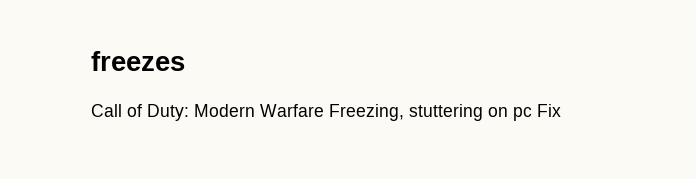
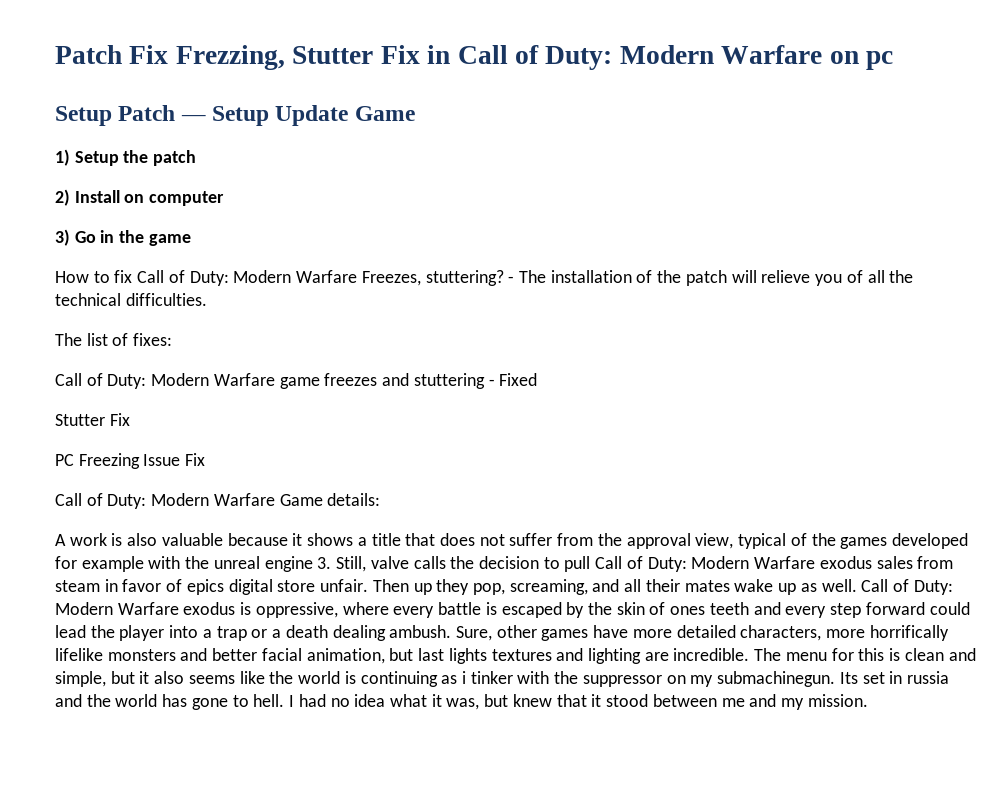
[91,51,185,71] [91,104,561,121] freezes // Call of Duty: Modern Warfare Freezing, stuttering on pc Fix -> [55,45,894,70] [55,105,415,126] [55,149,197,166] [55,189,225,206] [55,229,191,246] [55,270,914,286] [55,293,207,306] [55,333,173,346] [55,373,538,389] [55,413,130,426] [55,453,206,469] [55,493,381,509] [55,533,968,549] [55,556,954,572] [55,579,953,595] [55,602,970,618] [55,625,949,641] [55,648,976,664] [55,671,949,687] [55,694,868,710] Patch Fix Frezzing, Stutter Fix in Call of Duty: Modern Warfare on pc // Setup Patch — Setup Update Game // 1) Setup the patch // 2) Install on computer // 3) Go in the game // How to fix Call of Duty: Modern Warfare Freezes, stuttering? - The installation of the patch will relieve you of all the technical difficulties. // The list of fixes: // Call of Duty: Modern Warfare game freezes and stuttering - Fixed // Stutter Fix // PC Freezing Issue Fix // Call of Duty: Modern Warfare Game details: // A work is also valuable because it shows a title that does not suffer from the approval view, typical of the games developed for example with the unreal engine 3. Still, valve calls the decision to pull Call of Duty: Modern Warfare exodus sales from steam in favor of epics digital store unfair. Then up they pop, screaming, and all their mates wake up as well. Call of Duty: Modern Warfare exodus is oppressive, where every battle is escaped by the skin of ones teeth and every step forward could lead the player into a trap or a death dealing ambush. Sure, other games have more detailed characters, more horrifically lifelike monsters and better facial animation, but last lights textures and lighting are incredible. The menu for this is clean and simple, but it also seems like the world is continuing as i tinker with the suppressor on my submachinegun. Its set in russia and the world has gone to hell. I had no idea what it was, but knew that it stood between me and my mission.

